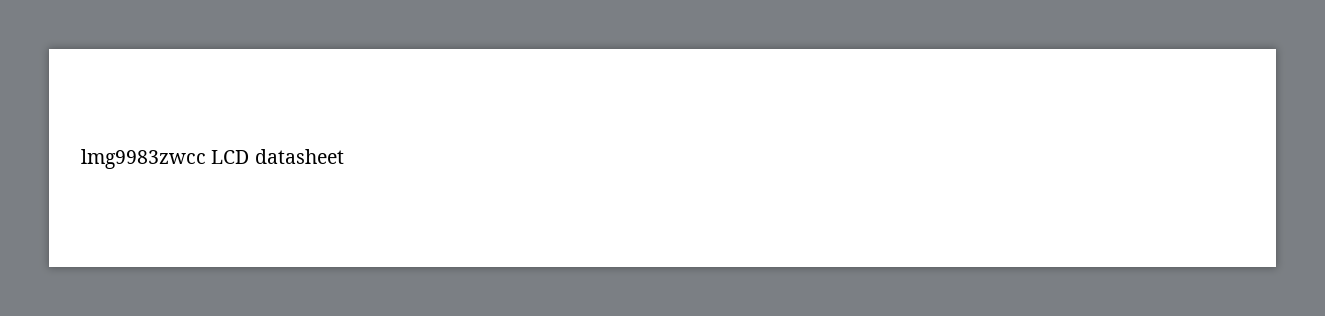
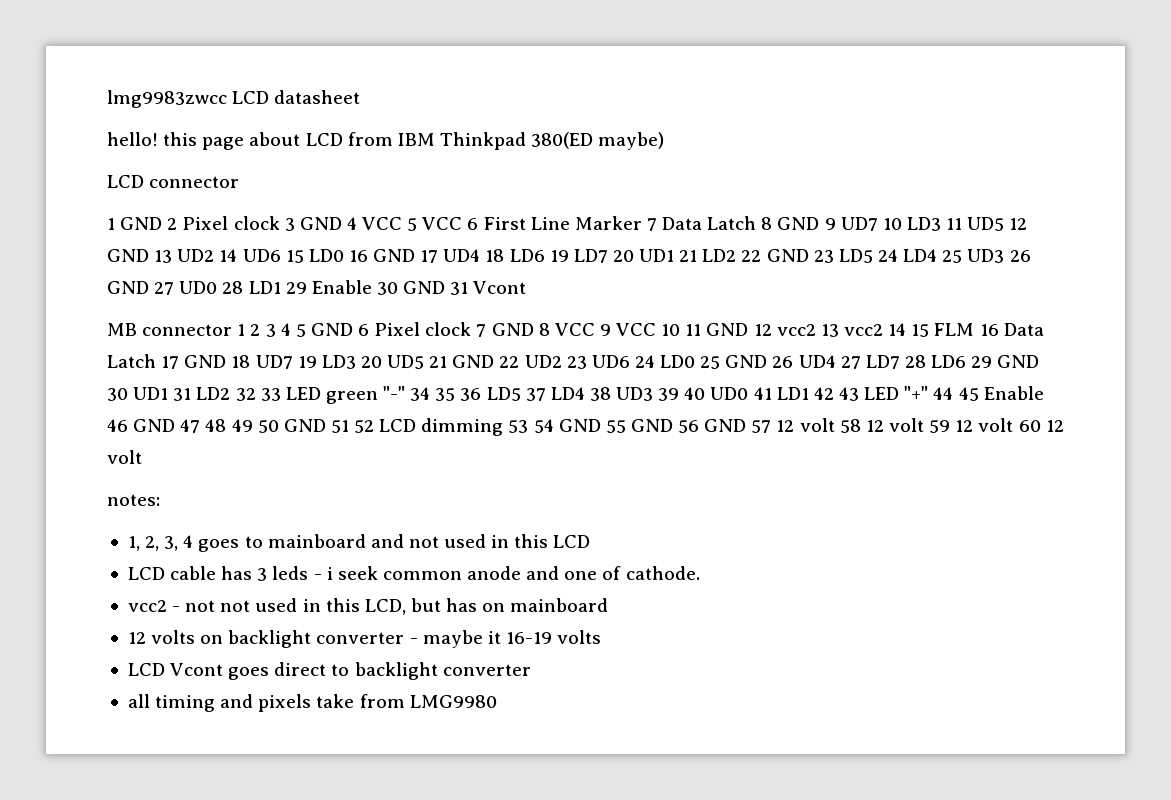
(344, 156) none -> [107,132,665,150] [107,175,240,188] [107,216,1028,231] [107,249,1031,263] [107,280,527,295] [107,322,1044,337] [107,354,1040,369] [107,386,1044,404] [107,418,1064,436] [107,450,142,464] [107,494,160,506] [127,534,591,552] [127,566,700,581] [127,598,609,615] [127,630,602,648] [127,662,531,680] [127,694,497,712] // hello! this page about LCD from IBM Thinkpad 380(ED maybe) // LCD connector // 1 GND 2 Pixel clock 3 GND 4 VCC 5 VCC 6 First Line Marker 7 Data Latch 8 GND 9 UD7 10 LD3 11 UD5 12 GND 13 UD2 14 UD6 15 LD0 16 GND 17 UD4 18 LD6 19 LD7 20 UD1 21 LD2 22 GND 23 LD5 24 LD4 25 UD3 26 GND 27 UD0 28 LD1 29 Enable 30 GND 31 Vcont // MB connector 1 2 3 4 5 GND 6 Pixel clock 7 GND 8 VCC 9 VCC 10 11 GND 12 vcc2 13 vcc2 14 15 FLM 16 Data Latch 17 GND 18 UD7 19 LD3 20 UD5 21 GND 22 UD2 23 UD6 24 LD0 25 GND 26 UD4 27 LD7 28 LD6 29 GND 30 UD1 31 LD2 32 33 LED green "-" 34 35 36 LD5 37 LD4 38 UD3 39 40 UD0 41 LD1 42 43 LED "+" 44 45 Enable 46 GND 47 48 49 50 GND 51 52 LCD dimming 53 54 GND 55 GND 56 GND 57 12 volt 58 12 volt 59 12 volt 60 12 volt // notes: // 1, 2, 3, 4 goes to mainboard and not used in this LCD // LCD cable has 3 leds - i seek common anode and one of cathode. // vcc2 - not not used in this LCD, but has on mainboard // 12 volts on backlight converter - maybe it 16-19 volts // LCD Vcont goes direct to backlight converter // all timing and pixels take from LMG9980

